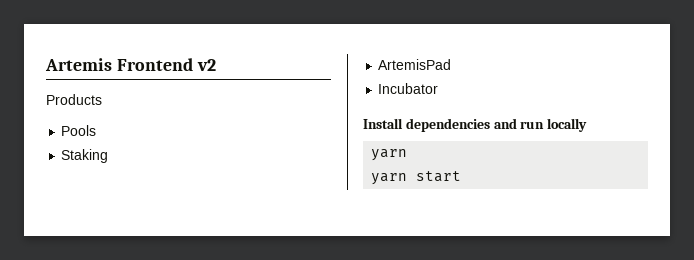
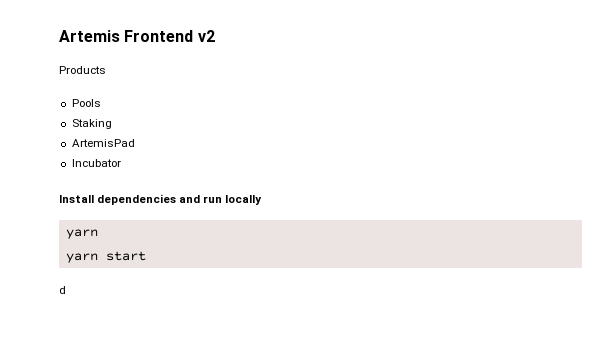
(462, 176) none -> [59,286,66,294] // d

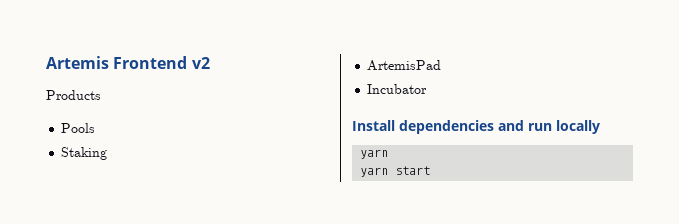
[59,286,66,294] // d -> (431, 170) none

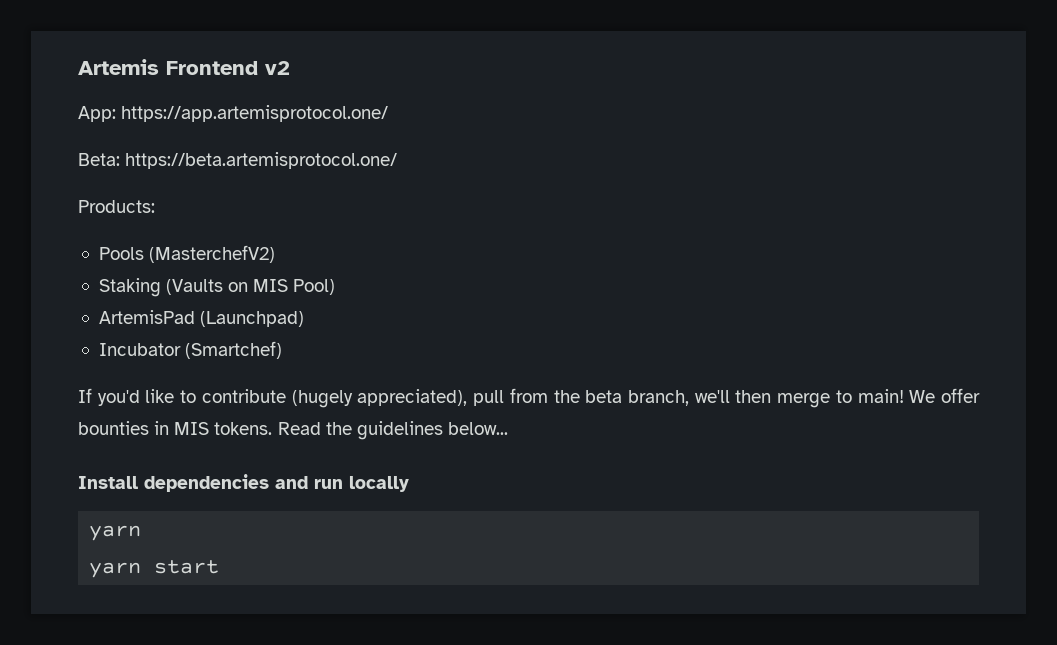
[46,90,101,100] Products -> [78,105,389,122] [78,152,398,169] [78,200,155,213] App: https://app.artemisprotocol.one/ // Beta: https://beta.artemisprotocol.one/ // Products:
(96, 128) none -> [149,245,276,263] (MasterchefV2)
(108, 153) none -> [166,279,336,295] (Vaults on MIS Pool)
(442, 65) none -> [200,311,305,327] (Launchpad)
(428, 89) none -> [185,341,283,359] [78,388,980,408] [78,421,508,440] (Smartchef) // If you'd like to contribute (hugely appreciated), pull from the beta branch, we'll then merge to main! We offer bounties in MIS tokens. Read the guidelines below...

